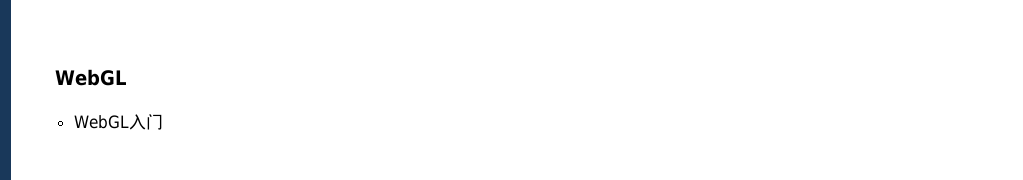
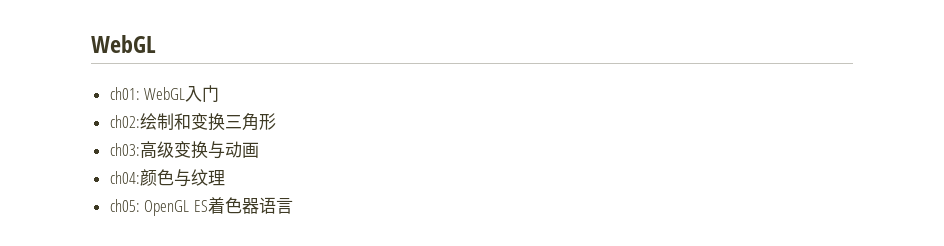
(126, 77) none -> [109,87,140,100] ch01:
(163, 122) none -> [109,113,276,131] [109,141,259,159] [109,169,225,187] [109,197,293,216] // ch02:绘制和变换三角形 // ch03:高级变换与动画 // ch04:颜色与纹理 // ch05: OpenGL ES着色器语言

